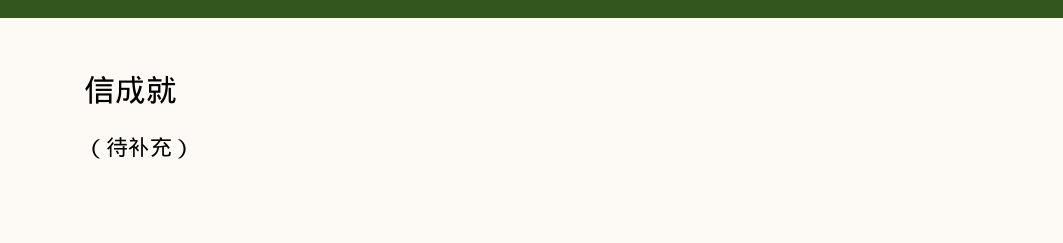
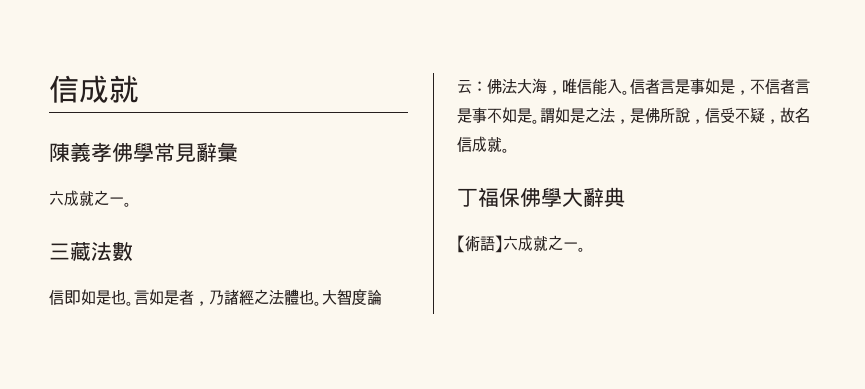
[84,137,194,159] （待补充） -> [49,142,238,162] [49,190,132,207] [49,242,133,262] [49,289,382,306] [457,78,810,95] [457,107,810,124] [457,136,510,153] [457,187,625,207] [457,235,586,253] 陳義孝佛學常見辭彙 // 六成就之一。 // 三藏法數 // 信即如是也。言如是者，乃諸經之法體也。大智度論云：佛法大海，唯信能入。信者言是事如是，不信者言是事不如是。謂如是之法，是佛所說，信受不疑，故名信成就。 // 丁福保佛學大辭典 // 【術語】六成就之一。

